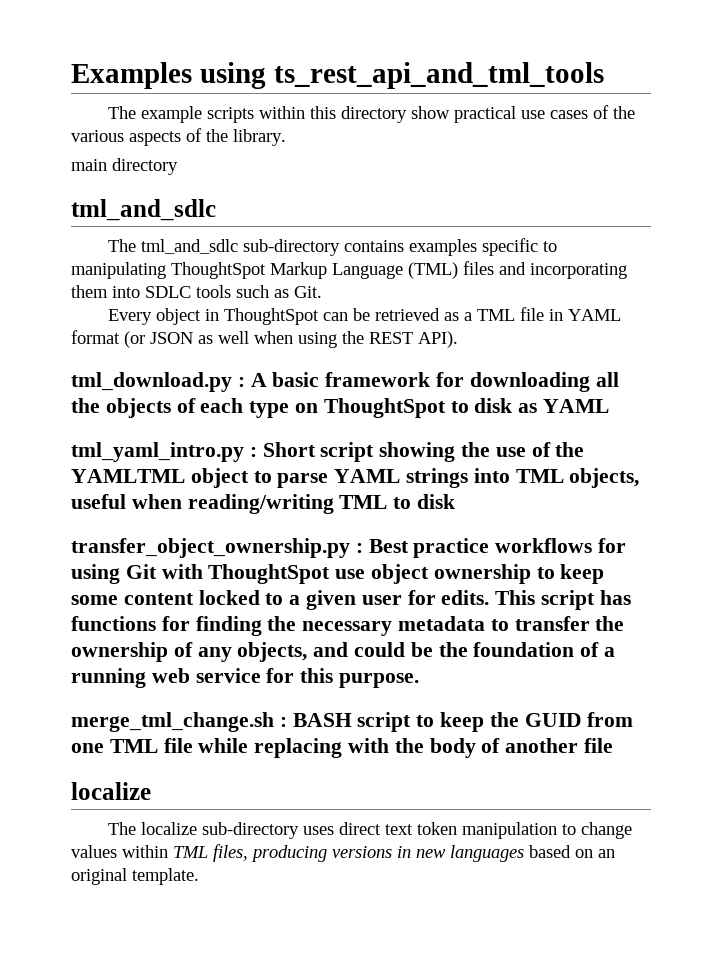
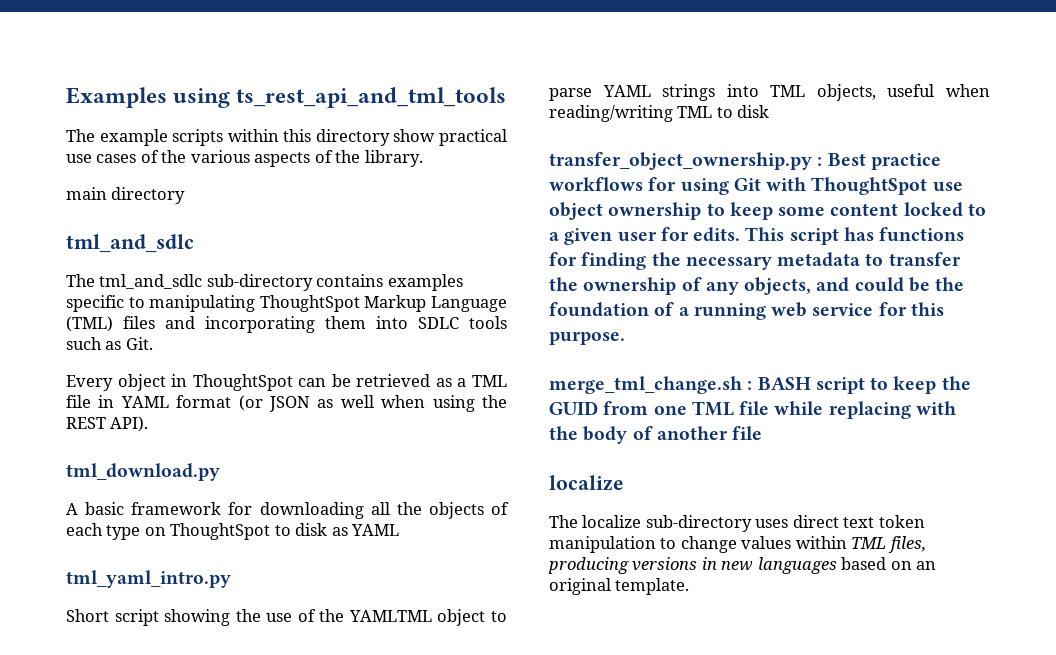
[237,377,245,387] : -> (220, 472) //
[249,447,257,457] : -> (231, 579) //

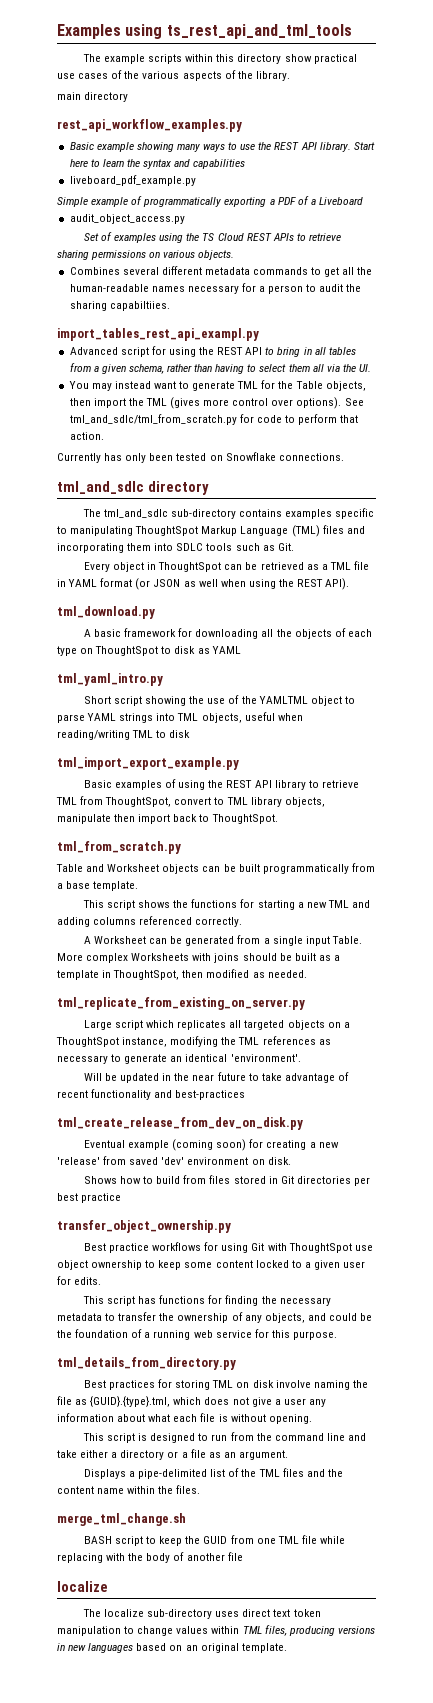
[66,234,194,253] // tml_and_sdlc -> [57,119,242,132] [69,142,375,152] [69,159,246,169] [69,175,196,186] [57,196,363,207] [69,214,185,224] [83,232,342,243] [57,250,235,260] [69,266,373,277] [69,283,362,294] [69,301,170,311] [57,328,259,341] [69,346,356,357] [69,363,372,374] [68,380,366,391] [69,397,364,409] [69,414,359,425] [69,432,104,440] [57,452,344,463] [57,481,209,495] // rest_api_workflow_examples.py // Basic example showing many ways to use the REST API library. Start here to learn the syntax and capabilities // liveboard_pdf_example.py // Simple example of programmatically exporting a PDF of a Liveboard // audit_object_access.py // Set of examples using the TS Cloud REST APIs to retrieve sharing permissions on various objects. // Combines several different metadata commands to get all the human-readable names necessary for a person to audit the sharing capabiltiies. // import_tables_rest_api_exampl.py // Advanced script for using the REST API to bring in all tables from a given schema, rather than having to select them all via the UI. // You may instead want to generate TML for the Table objects, then import the TML (gives more control over options). See tml_and_sdlc/tml_from_scratch.py for code to perform that action. // Currently has only been tested on Snowflake connections. // tml_and_sdlc directory
(770, 111) none -> [57,757,239,770] [83,779,359,790] [56,796,325,807] [57,814,278,824] [57,841,181,854] [56,863,375,874] [57,881,139,891] [82,899,371,910] [57,916,243,927] [83,935,362,946] [57,953,340,963] [57,969,307,980] [57,997,305,1010] [83,1020,350,1030] [56,1036,331,1047] [57,1054,301,1064] [83,1072,350,1083] [57,1089,246,1100] [57,1117,303,1130] [83,1139,339,1151] [57,1156,291,1165] [83,1175,371,1186] [57,1193,122,1203] // tml_import_export_example.py // Basic examples of using the REST API library to retrieve TML from ThoughtSpot, convert to TML library objects, manipulate then import back to ThoughtSpot. // tml_from_scratch.py // Table and Worksheet objects can be built programmatically from a base template. // This script shows the functions for starting a new TML and adding columns referenced correctly. // A Worksheet can be generated from a single input Table. More complex Worksheets with joins should be built as a template in ThoughtSpot, then modified as needed. // tml_replicate_from_existing_on_server.py // Large script which replicates all targeted objects on a ThoughtSpot instance, modifying the TML references as necessary to generate an identical 'environment'. // Will be updated in the near future to take advantage of recent functionality and best-practices // tml_create_release_from_dev_on_disk.py // Eventual example (coming soon) for creating a new 'release' from saved 'dev' environment on disk. // Shows how to build from files stored in Git directories per best practice
[817,157,823,166] : -> (231, 1226) //
(741, 234) none -> (102, 1281) //
(625, 338) none -> [57,1357,236,1370] [83,1379,368,1390] [57,1396,326,1407] [57,1413,312,1424] [82,1432,367,1443] [57,1449,288,1460] [83,1468,343,1479] [57,1485,201,1494] // tml_details_from_directory.py // Best practices for storing TML on disk involve naming the file as {GUID}.{type}.tml, which does not give a user any information about what each file is without opening. // This script is designed to run from the command line and take either a directory or a file as an argument. // Displays a pipe-delimited list of the TML files and the content name within the files.
[747,381,753,390] : -> (186, 1519) //

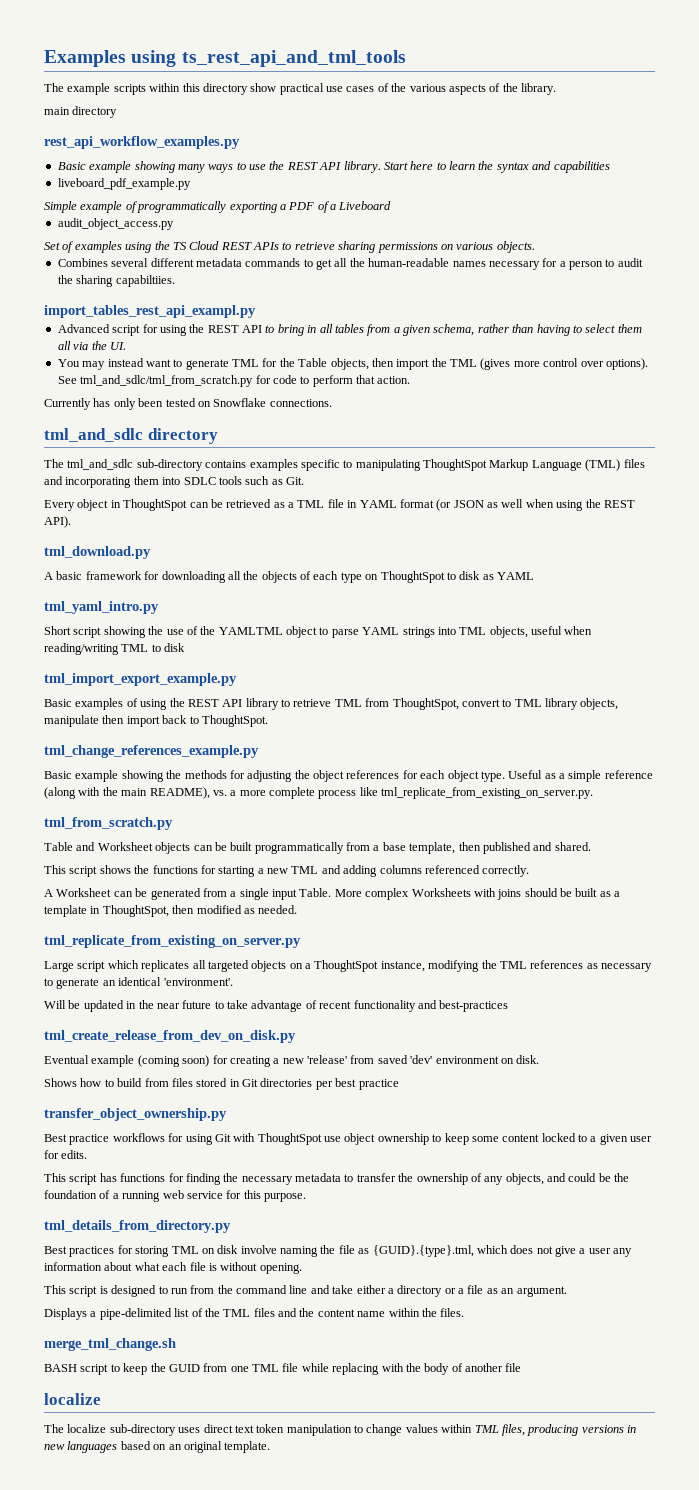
(278, 819) none -> [44,745,259,758] [44,770,653,782] [44,787,594,799] // tml_change_references_example.py // Basic example showing the methods for adjusting the object references for each object type. Useful as a simple reference (along with the main README), vs. a more complete process like tml_replicate_from_existing_on_server.py.
[93,881,139,891] template. -> [409,842,591,854] template, then published and shared.

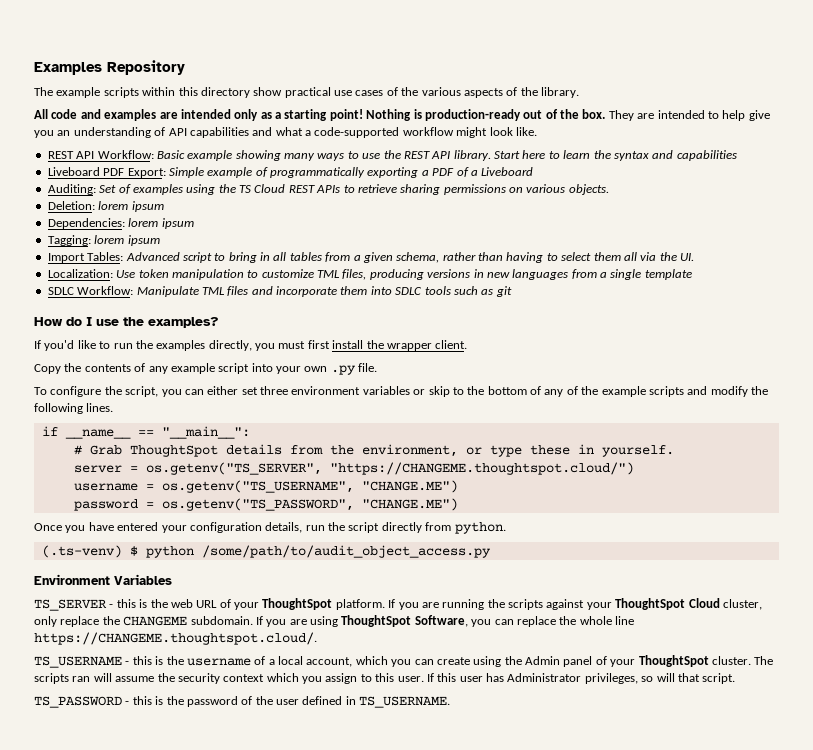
[131,50,406,67] using ts_rest_api_and_tml_tools -> [107,60,185,75] Repository
[44,106,118,118] [44,136,240,149] main directory // rest_api_workflow_examples.py // -> [34,109,770,121] [34,127,537,138] [47,150,154,159] All code and examples are intended only as a starting point! Nothing is production-ready out of the box. They are intended to help give you an understanding of API capabilities and what a code-supported workflow might look like. // REST API Workflow:
[57,178,191,190] liveboard_pdf_example.py // -> [47,167,166,178] Liveboard PDF Export:
[57,218,174,230] audit_object_access.py // -> [47,184,96,195] Auditing:
[57,258,643,270] [57,275,175,287] [44,305,256,318] [57,324,262,336] Combines several different metadata commands to get all the human-readable names necessary for a person to audit the sharing capabiltiies. // import_tables_rest_api_exampl.py // Advanced script for using the REST API -> [47,201,164,212] [47,218,194,229] [47,235,160,246] [47,252,212,263] Deletion: lorem ipsum // Dependencies: lorem ipsum // Tagging: lorem ipsum // Import Tables: Advanced script
[57,358,648,370] [57,375,411,387] [44,398,332,410] [44,428,218,444] [44,459,645,471] [44,476,304,488] [44,499,635,511] [44,516,71,528] [44,546,151,559] [44,571,534,583] [44,601,159,614] [44,626,593,638] [44,643,186,655] [44,673,237,686] [44,698,619,710] [44,715,268,727] [44,745,259,758] [44,770,653,782] [44,787,594,799] [44,817,173,830] [44,842,591,854] [44,865,530,877] [44,888,621,900] [44,905,298,917] [44,935,301,948] [44,960,652,972] [44,977,233,989] [44,1000,509,1012] [44,1030,296,1043] [44,1055,540,1067] [44,1078,399,1090] [44,1108,227,1121] [44,1133,653,1145] [44,1150,88,1159] [44,1173,630,1185] [44,1190,306,1202] [44,1220,231,1233] [44,1245,633,1257] [44,1262,302,1274] [44,1285,567,1297] [44,1308,465,1320] [44,1338,176,1351] [44,1363,522,1375] [44,1393,101,1405] [44,1424,473,1436] You may instead want to generate TML for the Table objects, then import the TML (gives more control over options). See tml_and_sdlc/tml_from_scratch.py for code to perform that action. // Currently has only been tested on Snowflake connections. // tml_and_sdlc directory // The tml_and_sdlc sub-directory contains examples specific to manipulating ThoughtSpot Markup Language (TML) files and incorporating them into SDLC tools such as Git. // Every object in ThoughtSpot can be retrieved as a TML file in YAML format (or JSON as well when using the REST API). // tml_download.py // A basic framework for downloading all the objects of each type on ThoughtSpot to disk as YAML // tml_yaml_intro.py // Short script showing the use of the YAMLTML object to parse YAML strings into TML objects, useful when reading/writing TML to disk // tml_import_export_example.py // Basic examples of using the REST API library to retrieve TML from ThoughtSpot, convert to TML library objects, manipulate then import back to ThoughtSpot. // tml_change_references_example.py // Basic example showing the methods for adjusting the object references for each object type. Useful as a simple reference (along with the main README), vs. a more complete process like tml_replicate_from_existing_on_server.py. // tml_from_scratch.py // Table and Worksheet objects can be built programmatically from a base template, then published and shared. // This script shows the functions for starting a new TML and adding columns referenced correctly. // A Worksheet can be generated from a single input Table. More complex Worksheets with joins should be built as a template in ThoughtSpot, then modified as needed. // tml_replicate_from_existing_on_server.py // Large script which replicates all targeted objects on a ThoughtSpot instance, modifying the TML references as necessary to generate an identical 'environment'. // Will be updated in the near future to take advantage of recent functionality and best-practices // tml_create_release_from_dev_on_disk.py // Eventual example (coming soon) for creating a new 'release' from saved 'dev' environment on disk. // Shows how to build from files stored in Git directories per best practice // transfer_object_ownership.py // Best practice workflows for using Git with ThoughtSpot use object ownership to keep some content locked to a given user for edits. // This script has functions for finding the necessary metadata to transfer the ownership of any objects, and could be the foundation of a running web service for this purpose. // tml_details_from_directory.py // Best practices for storing TML on disk involve naming the file as {GUID}.{type}.tml, which does not give a user any information about what each file is without opening. // This script is designed to run from the command line and take either a directory or a file as an argument. // Displays a pipe-delimited list of the TML files and the content name within the files. // merge_tml_change.sh // BASH script to keep the GUID from one TML file while replacing with the body of another file // localize // The localize sub-directory uses direct text token manipulation to change values within -> [47,269,314,280] Localization: Use token manipulation to customize
[120,1441,271,1453] based on an original template. -> [571,269,692,280] [47,286,512,297] [34,317,219,328] [34,340,468,351] [34,363,378,375] [34,386,768,397] [34,403,114,414] [41,426,250,439] [73,444,674,457] [73,462,634,475] [73,480,458,493] [73,498,458,511] [34,522,506,534] [41,545,491,558] [34,574,172,585] [34,598,762,611] [34,615,634,627] [34,632,317,645] [34,655,774,668] [34,673,736,684] [34,696,451,708] from a single template // SDLC Workflow: Manipulate TML files and incorporate them into SDLC tools such as git // How do I use the examples? // If you'd like to run the examples directly, you must first install the wrapper client. // Copy the contents of any example script into your own .py file. // To configure the script, you can either set three environment variables or skip to the bottom of any of the example scripts and modify the following lines. // if __name__ == "__main__": // # Grab ThoughtSpot details from the environment, or type these in yourself. // server = os.getenv("TS_SERVER", "https://CHANGEME.thoughtspot.cloud/") // username = os.getenv("TS_USERNAME", "CHANGE.ME") // password = os.getenv("TS_PASSWORD", "CHANGE.ME") // Once you have entered your configuration details, run the script directly from python. // (.ts-venv) $ python /some/path/to/audit_object_access.py // Environment Variables // TS_SERVER - this is the web URL of your ThoughtSpot platform. If you are running the scripts against your ThoughtSpot Cloud cluster, only replace the CHANGEME subdomain. If you are using ThoughtSpot Software, you can replace the whole line https://CHANGEME.thoughtspot.cloud/. // TS_USERNAME - this is the username of a local account, which you can create using the Admin panel of your ThoughtSpot cluster. The scripts ran will assume the security context which you assign to this user. If this user has Administrator privileges, so will that script. // TS_PASSWORD - this is the password of the user defined in TS_USERNAME.

